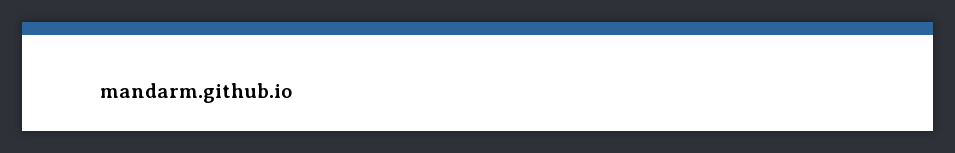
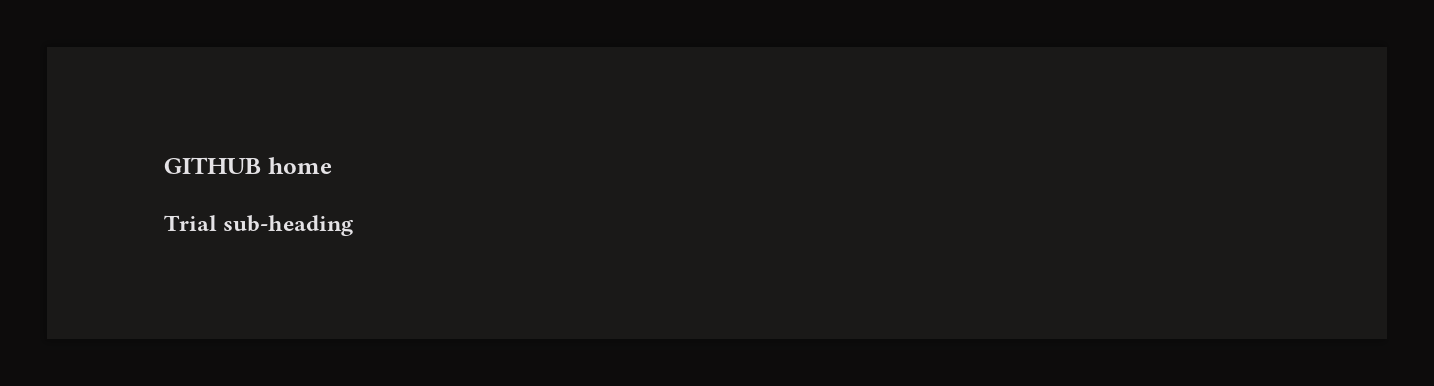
[100,83,292,103] mandarm.github.io -> [164,157,332,174] [164,215,354,236] GITHUB home // Trial sub-heading

